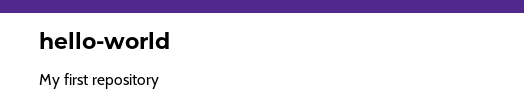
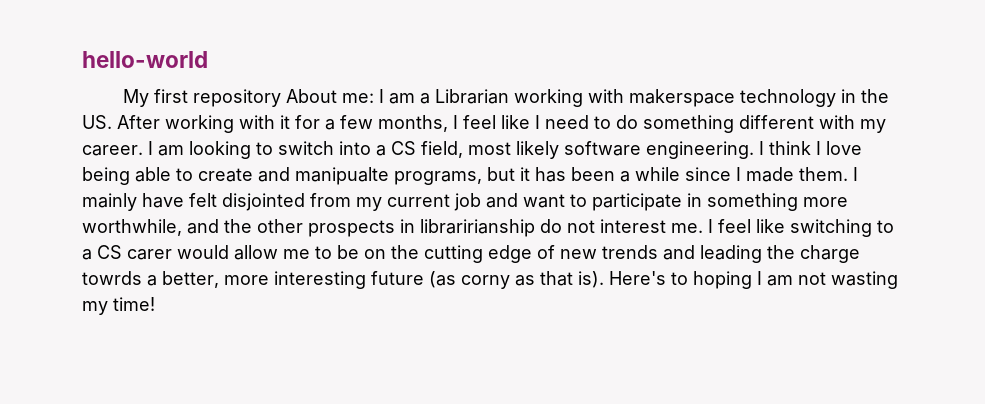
(160, 81) none -> [285,89,889,107] [82,115,886,133] [82,141,862,159] [82,167,858,185] [82,193,848,211] [82,219,894,237] [82,245,860,263] [82,271,898,289] [82,297,155,315] About me: I am a Librarian working with makerspace technology in the US. After working with it for a few months, I feel like I need to do something different with my career. I am looking to switch into a CS field, most likely software engineering. I think I love being able to create and manipualte programs, but it has been a while since I made them. I mainly have felt disjointed from my current job and want to participate in something more worthwhile, and the other prospects in libraririanship do not interest me. I feel like switching to a CS carer would allow me to be on the cutting edge of new trends and leading the charge towrds a better, more interesting future (as corny as that is). Here's to hoping I am not wasting my time!

